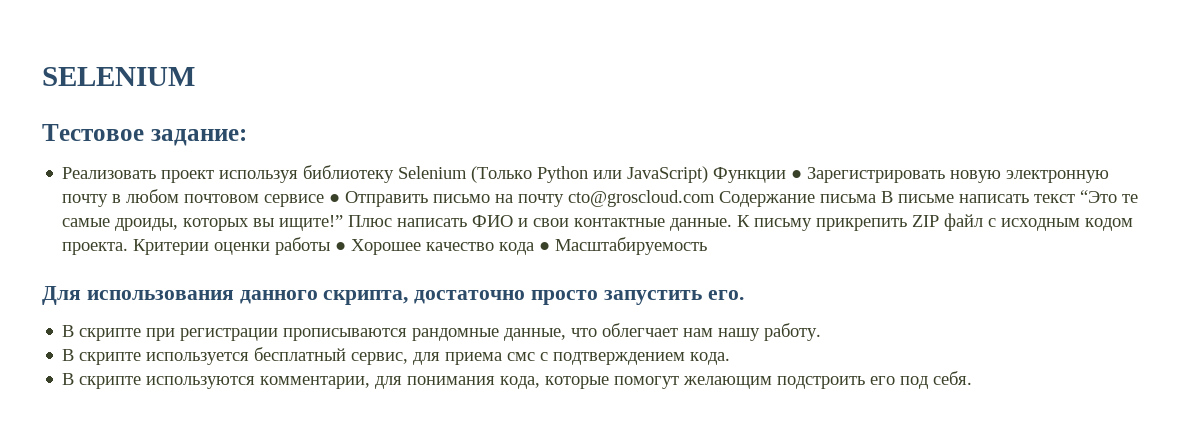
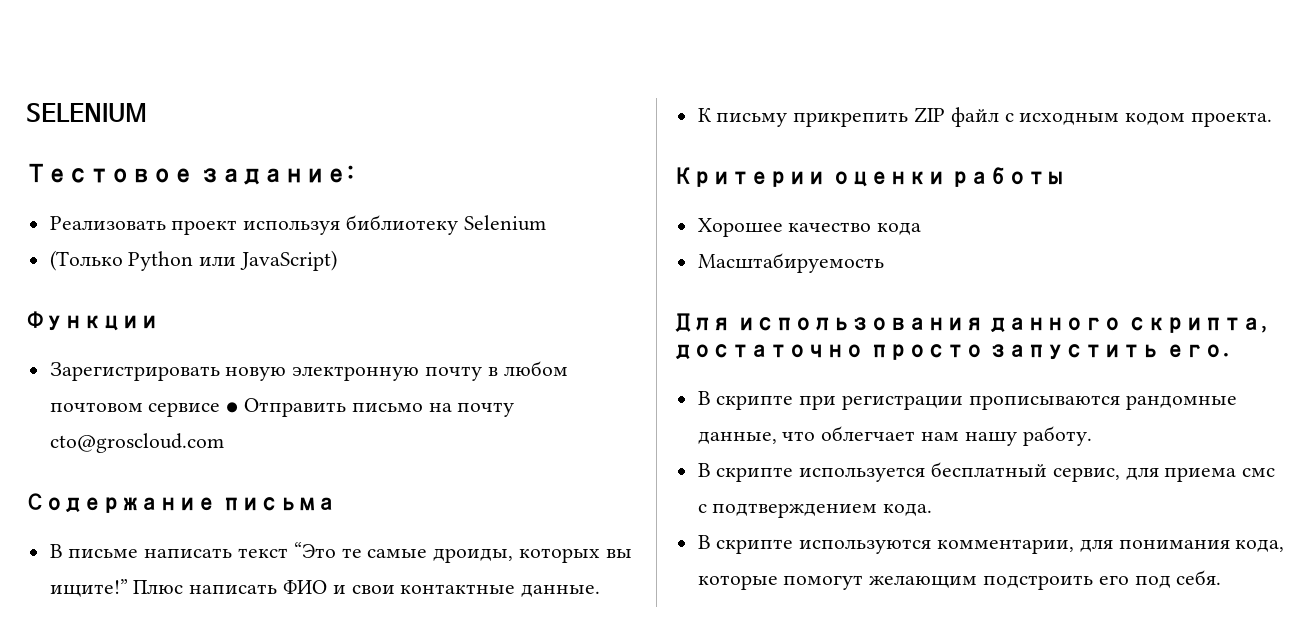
(468, 172) none -> (546, 223) //
(709, 174) none -> (338, 260) //
[791,170,803,179] ● -> (159, 321) //
(716, 198) none -> (224, 443) //
(877, 198) none -> (336, 504) //
(733, 224) none -> (601, 590) //
(129, 248) none -> (1273, 119) //
[335,242,347,251] ● -> (1066, 177) //
[539,242,551,251] ● -> (922, 228) //

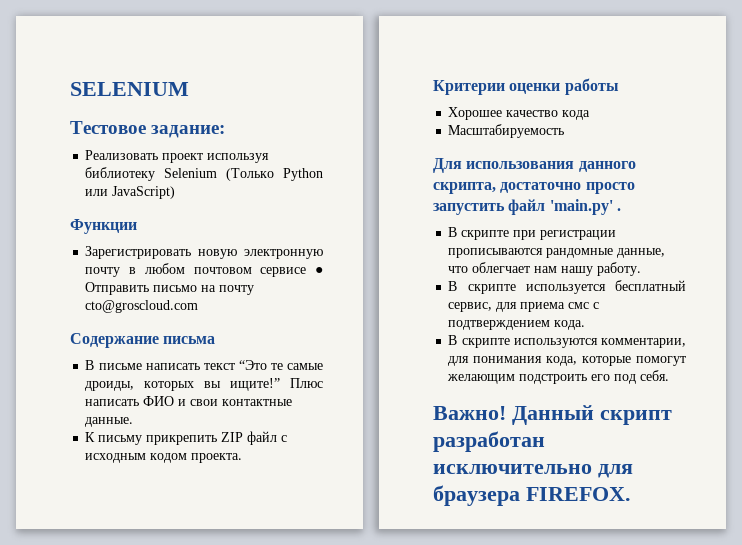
(546, 223) // -> (218, 173) none
[1166,344,1230,358] его. -> [508,199,621,215] файл 'main.py' .
(1222, 577) none -> [433,405,672,425] [433,431,545,452] [433,464,633,478] [433,485,631,506] // Важно! Данный скрипт разработан исключительно для браузера FIREFOX.

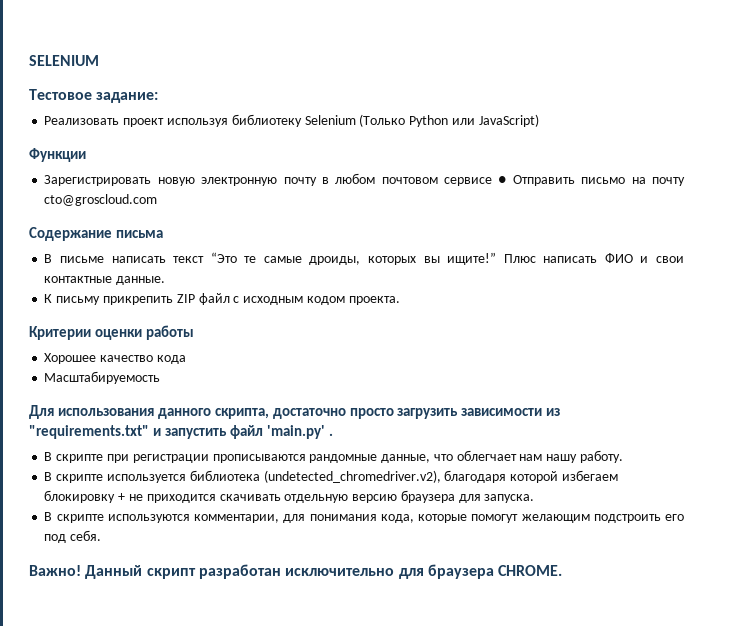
(635, 188) none -> [397,408,561,419] [29,425,161,439] загрузить зависимости из "requirements.txt" и
[615,280,686,291] [448,302,600,312] [448,320,586,330] бесплатный сервис, для приема смс с подтверждением кода. -> [189,470,618,483] [44,490,535,503] библиотека (undetected_chromedriver.v2), благодаря которой избегаем блокировку + не приходится скачивать отдельную версию браузера для запуска.
[526,487,631,501] FIREFOX. -> [498,565,563,576] CHROME.

